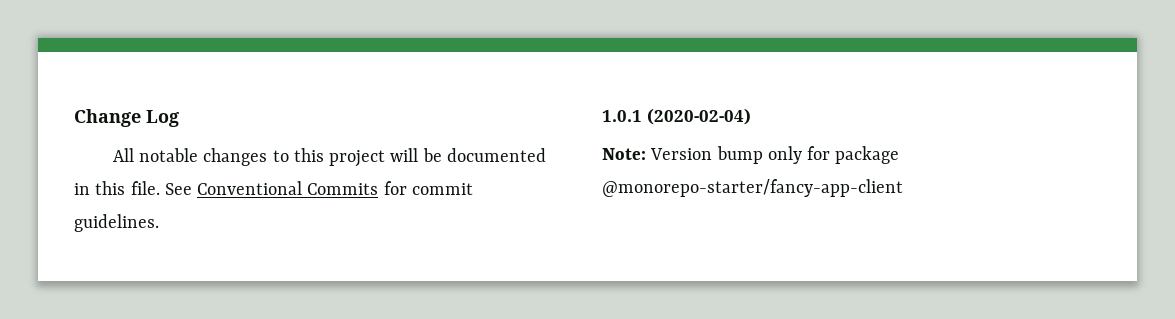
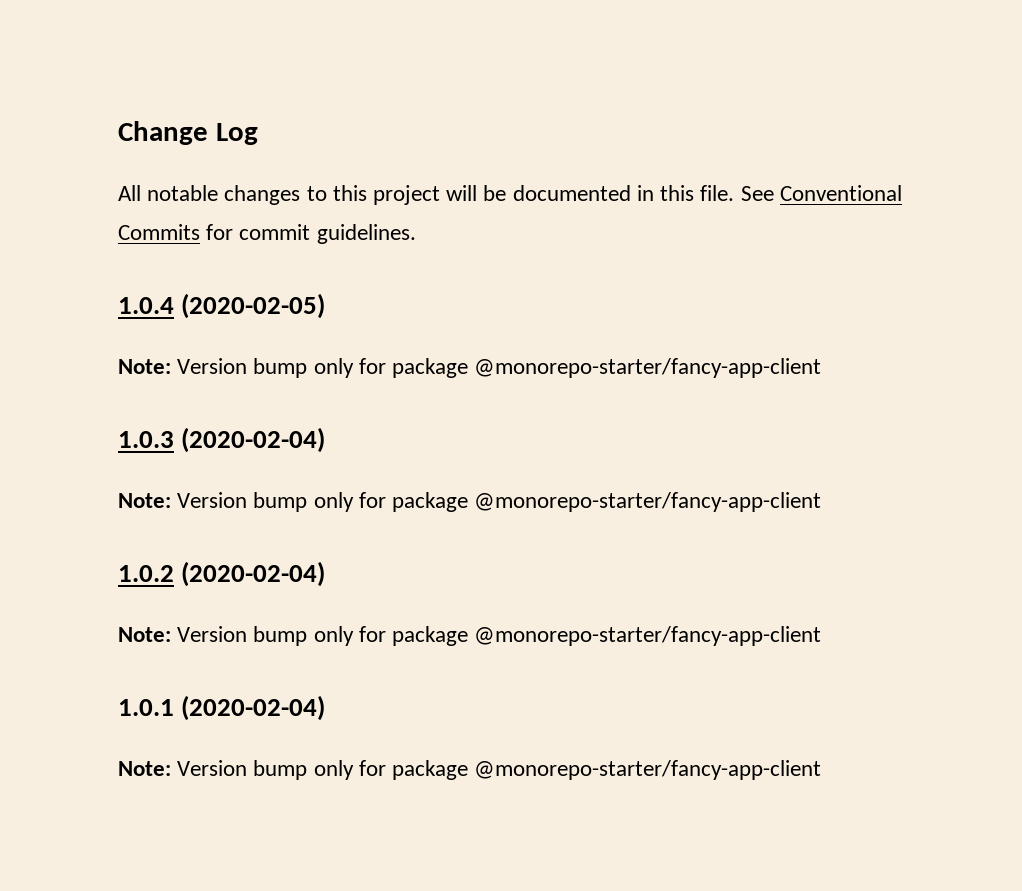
(159, 223) none -> [118,293,326,319] [118,358,822,378] [118,427,326,453] [118,492,822,512] [118,561,326,587] [118,626,822,646] // 1.0.4 (2020-02-05) // Note: Version bump only for package @monorepo-starter/fancy-app-client // 1.0.3 (2020-02-04) // Note: Version bump only for package @monorepo-starter/fancy-app-client // 1.0.2 (2020-02-04) // Note: Version bump only for package @monorepo-starter/fancy-app-client

